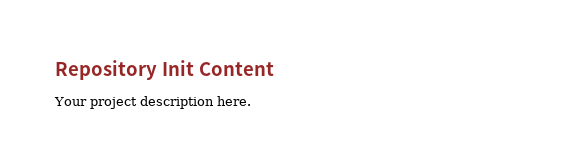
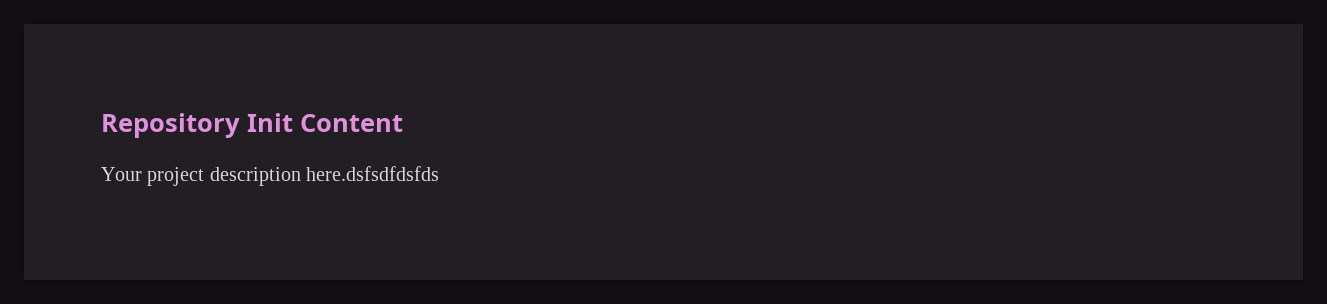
[216,96,251,106] here. -> [306,166,440,181] here.dsfsdfdsfds

